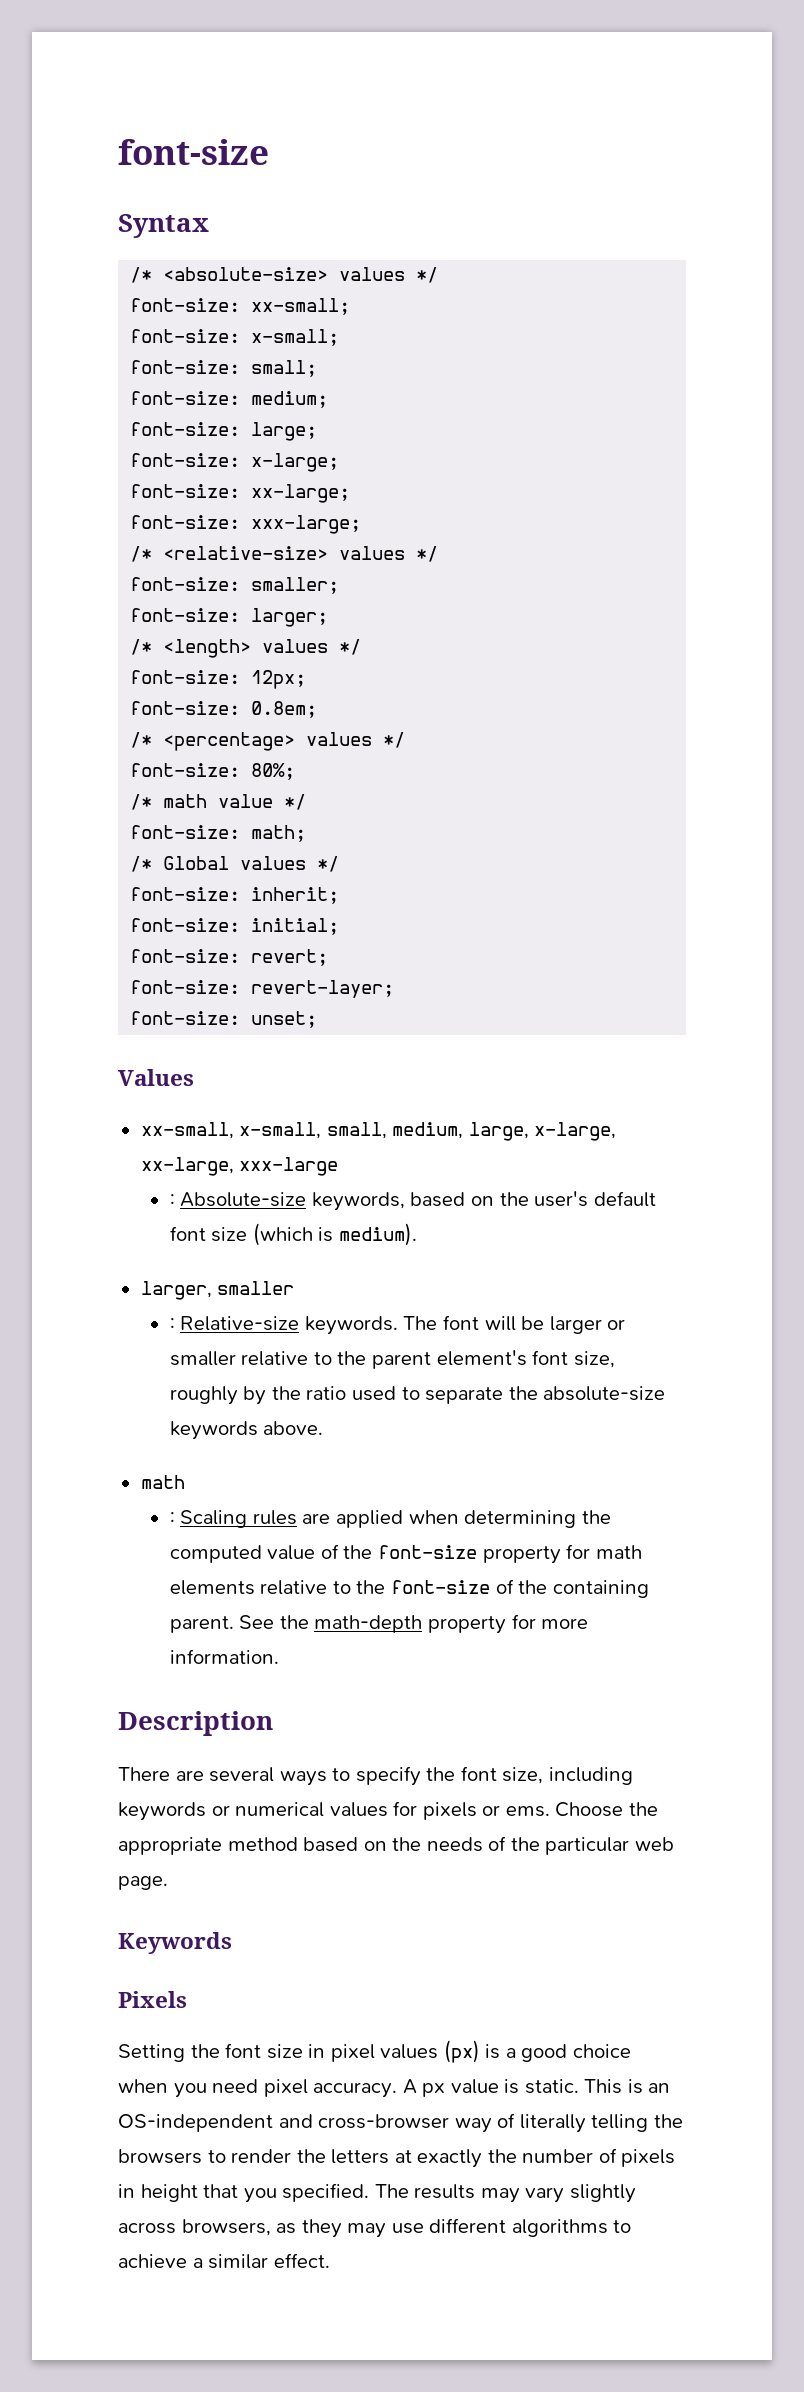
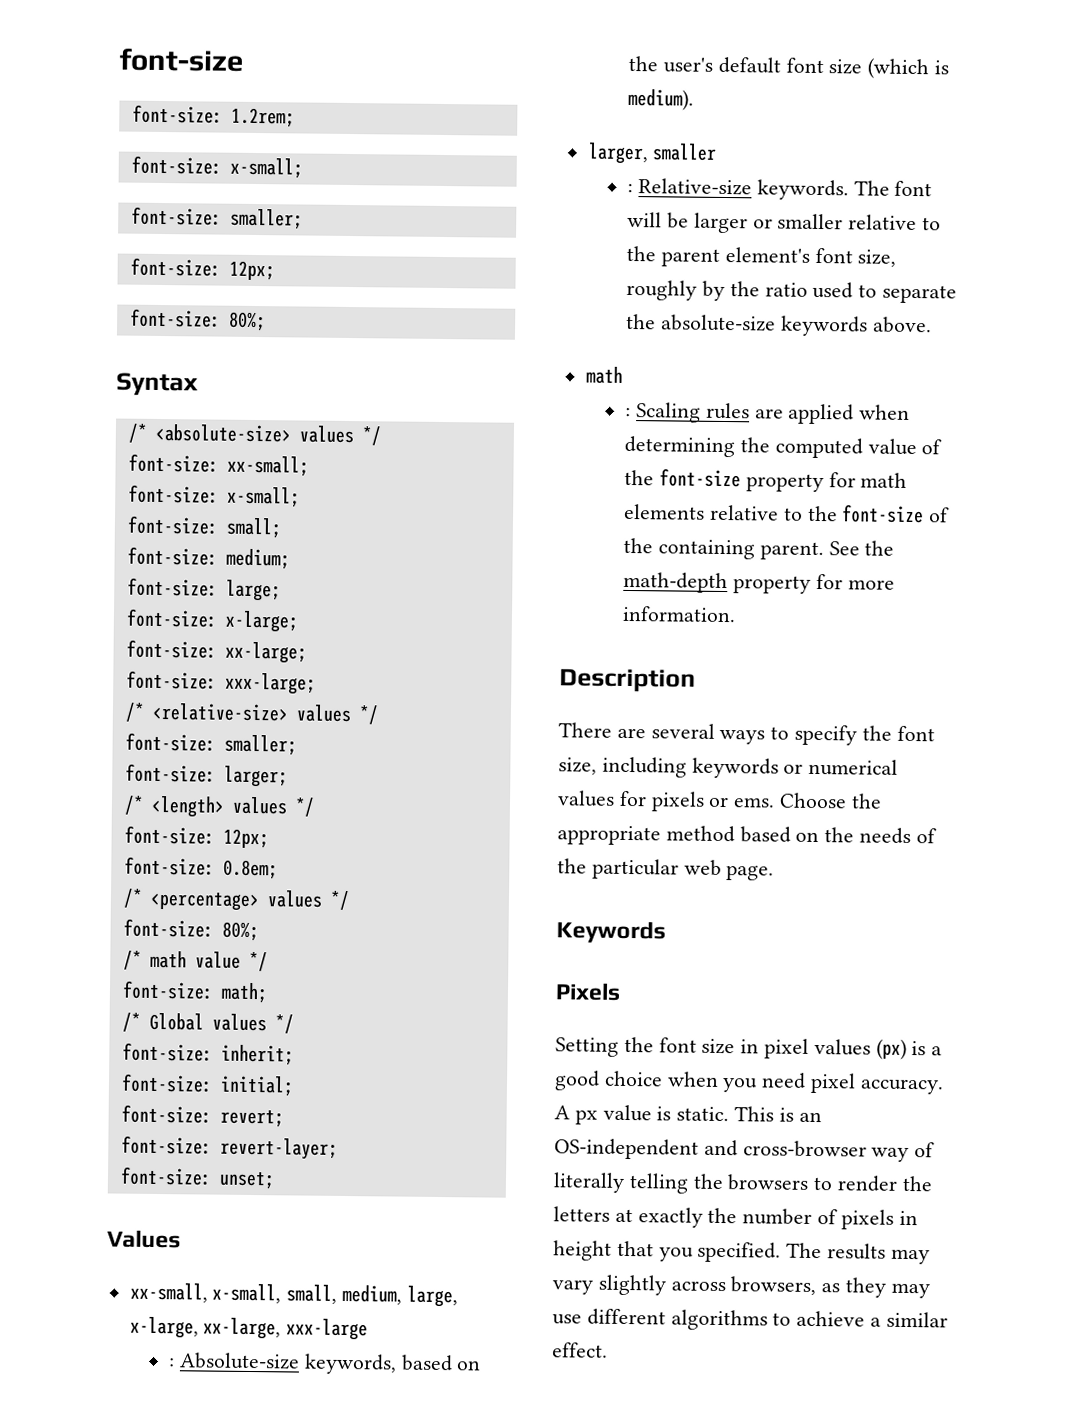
[118,139,269,165] font-size -> [119,48,243,72] [131,104,295,128] [130,155,303,179] [130,206,303,230] [129,257,275,281] [129,308,266,332] font-size // font-size: 1.2rem; // font-size: x-small; // font-size: smaller; // font-size: 12px; // font-size: 80%;

